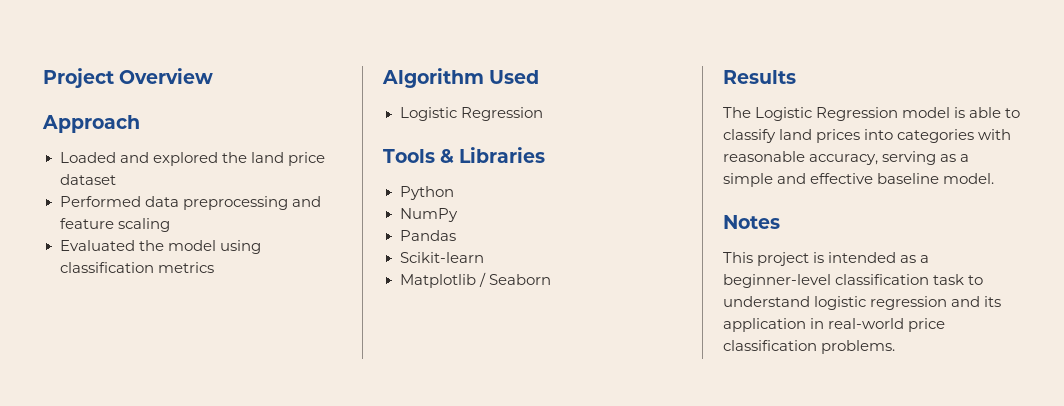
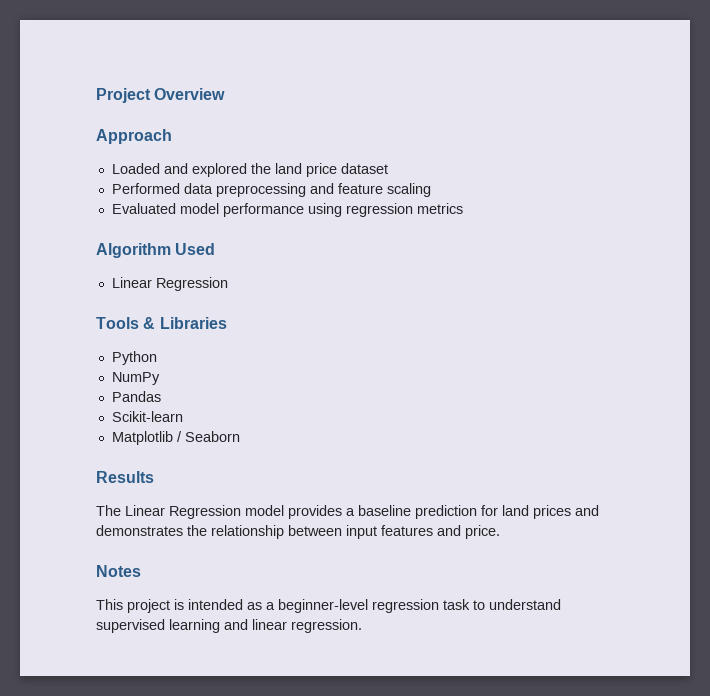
[138,240,261,254] [59,262,154,273] the model using classification -> [179,203,413,217] model performance using regression
[399,107,457,121] Logistic -> [111,277,152,288] Linear
[755,107,813,121] Logistic -> [125,505,165,516] Linear
[954,107,1021,118] [723,129,1012,143] [723,151,970,165] [723,173,995,187] is able to classify land prices into categories with reasonable accuracy, serving as a simple and effective baseline model. -> [288,505,599,519] [96,525,500,539] provides a baseline prediction for land prices and demonstrates the relationship between input features and price.
[835,274,930,285] classification -> [372,599,439,613] regression
[814,296,1002,310] [723,318,946,332] [723,340,896,354] logistic regression and its application in real-world price classification problems. -> [96,619,362,633] supervised learning and linear regression.

